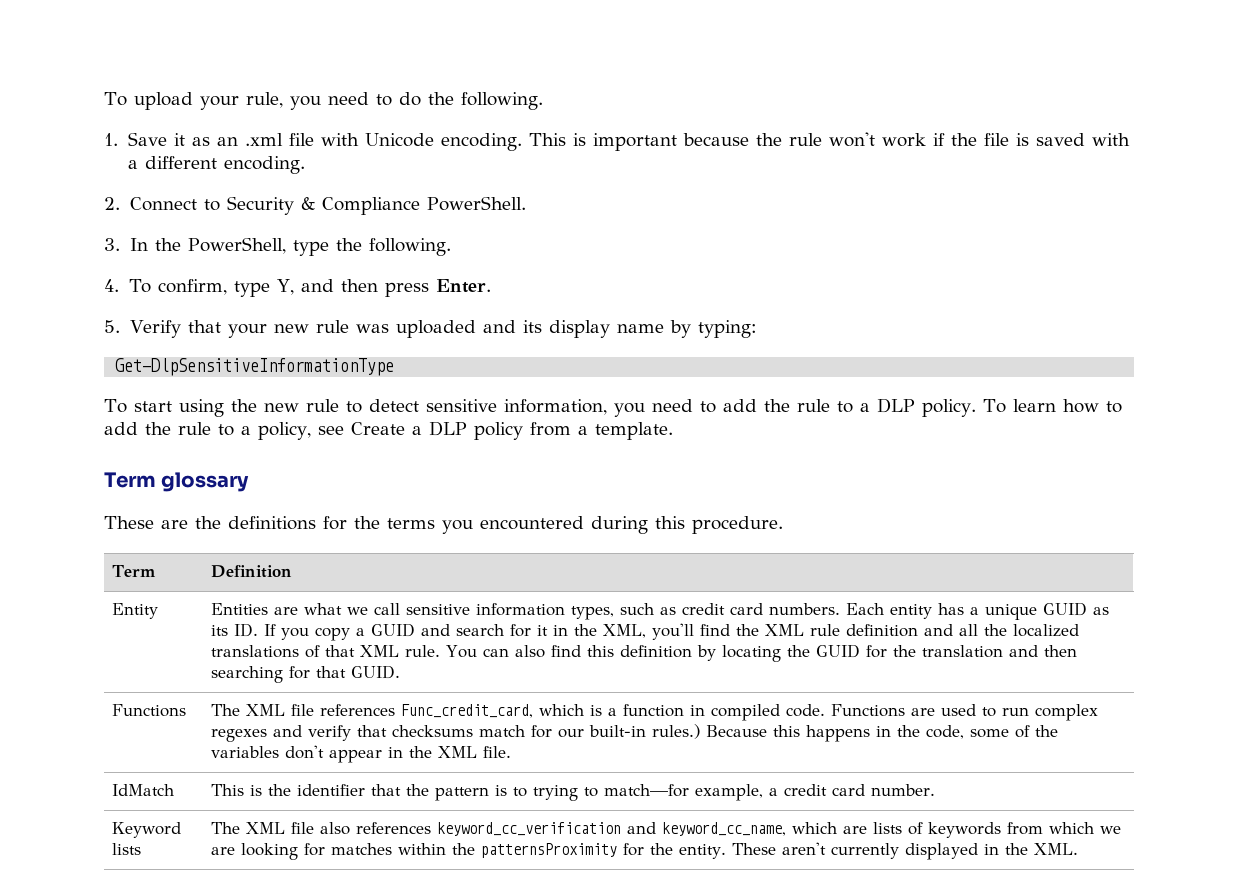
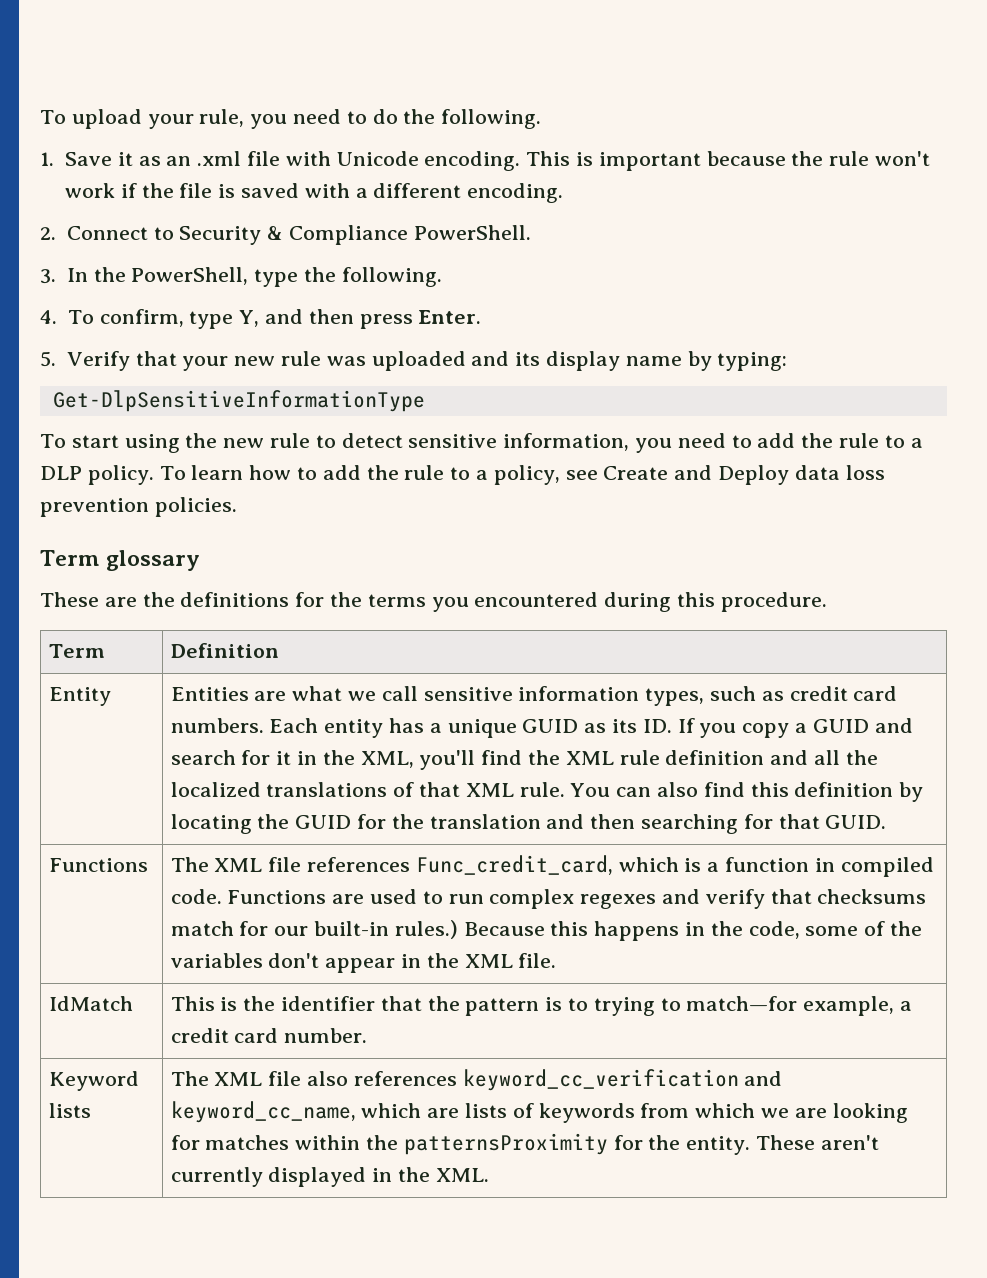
[411,421,673,440] a DLP policy from a template. -> [674,465,885,485] [40,497,237,517] and Deploy data loss prevention policies.

